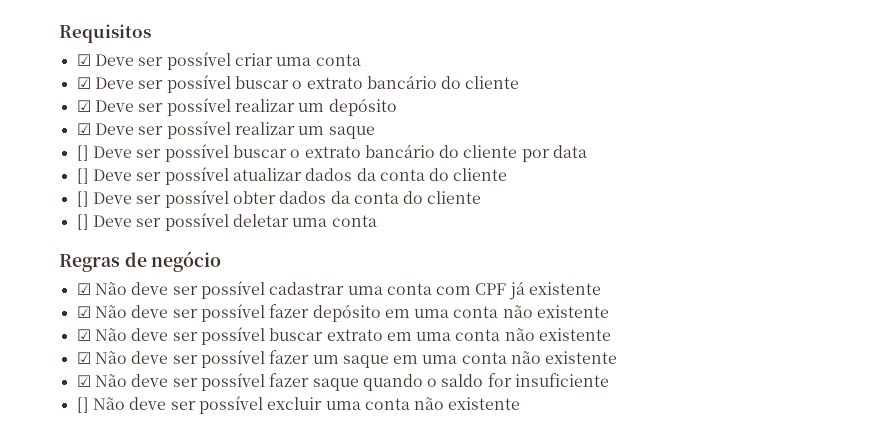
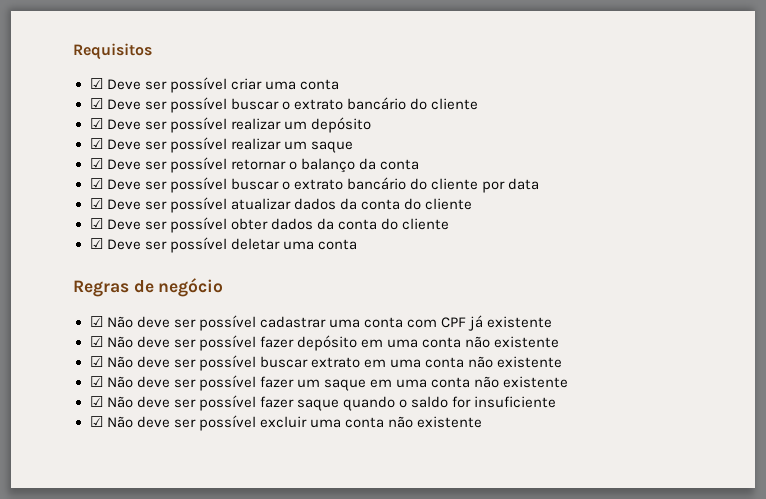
[76,145,89,161] [] -> [89,157,419,173] [89,178,103,189] ☑ Deve ser possível retornar o balanço da conta // ☑
[76,168,89,184] [] -> [89,198,103,209] ☑
[76,191,89,207] [] -> [89,218,103,229] ☑
[76,214,89,230] [] -> [89,238,103,249] ☑
[76,397,89,413] [] -> [89,416,103,427] ☑

